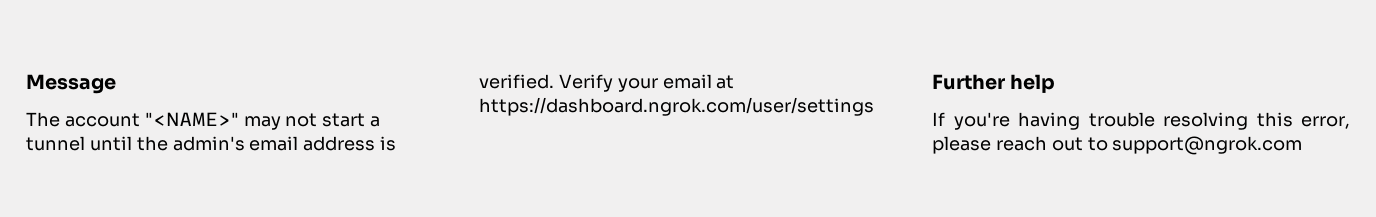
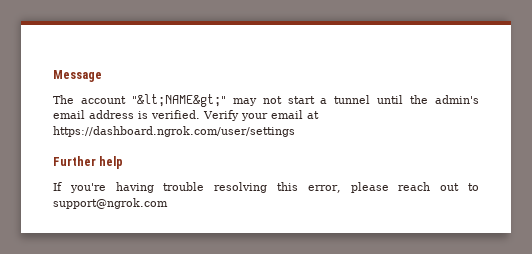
[144,112,239,126] "<NAME>" -> [131,94,226,107] "&lt;NAME&gt;"

